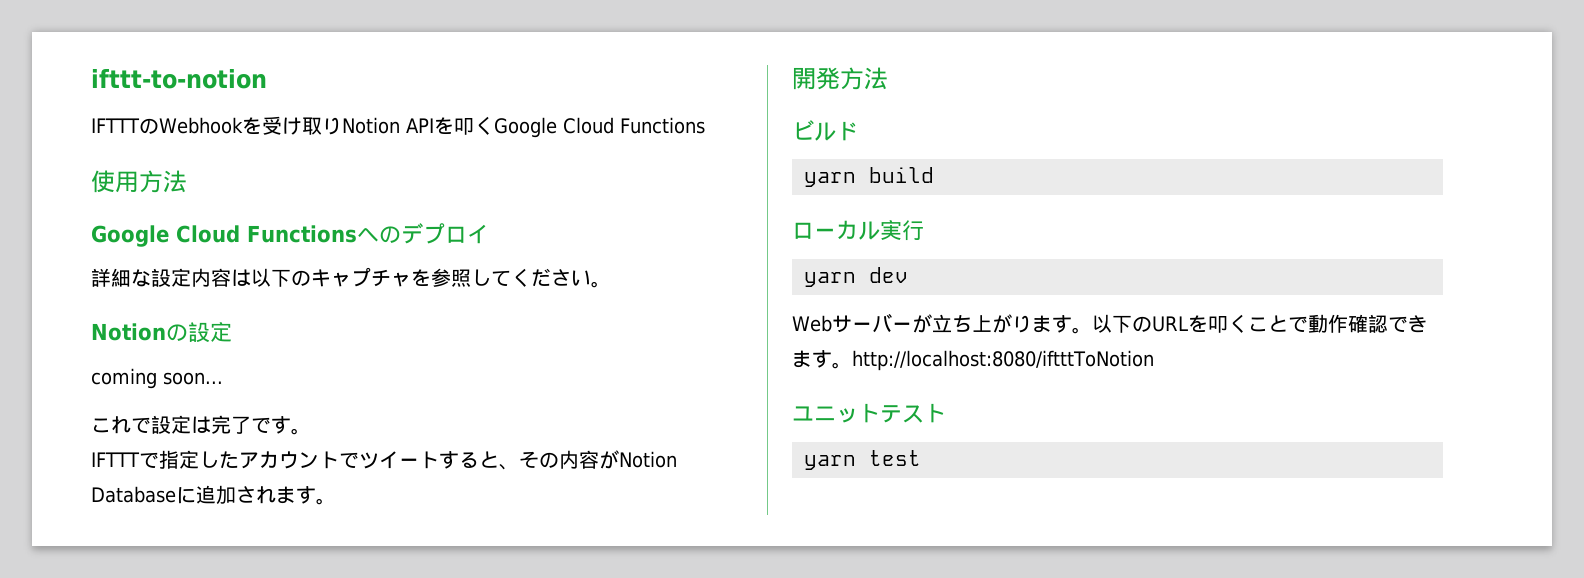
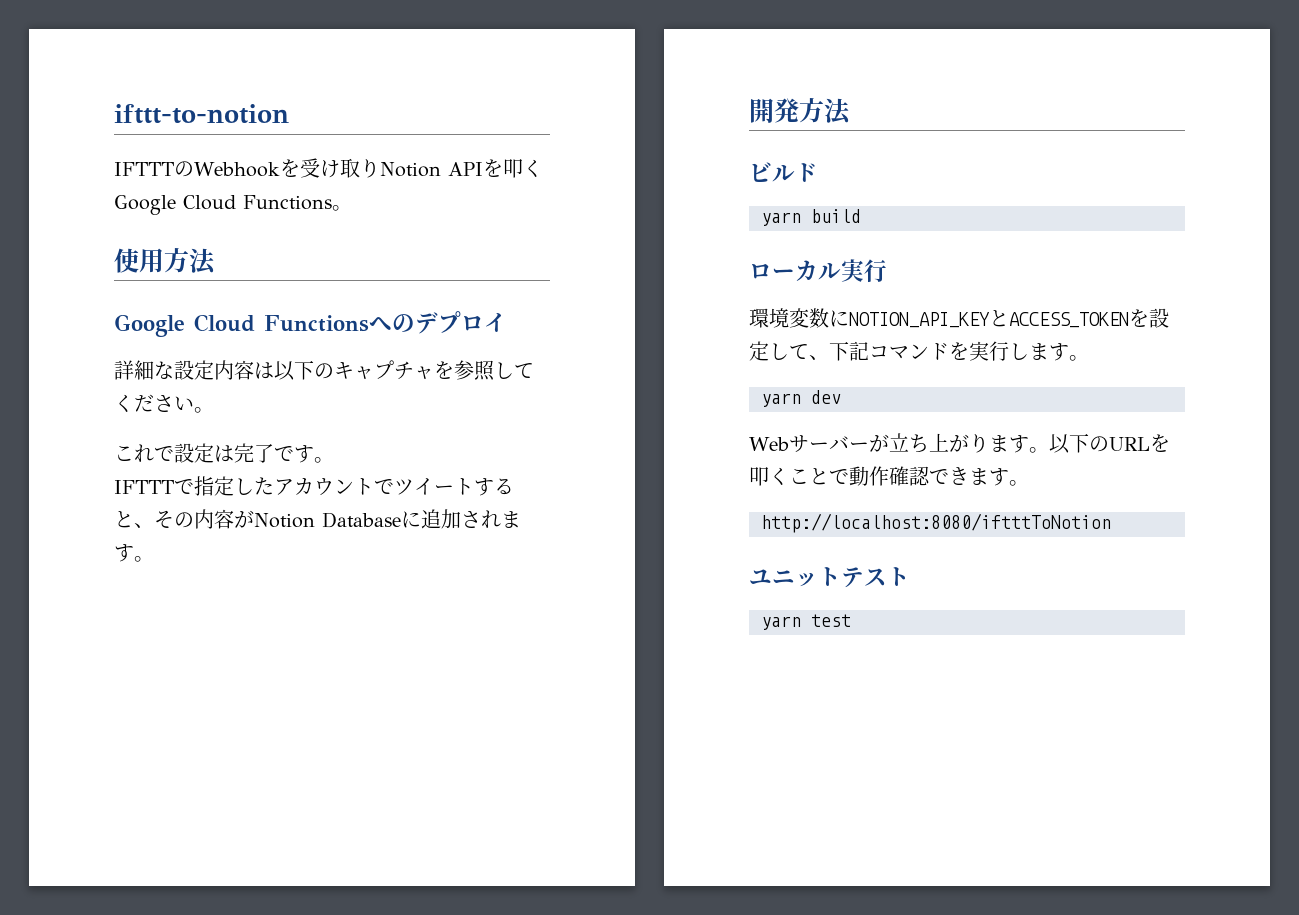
(705, 125) none -> [332,205,352,211] 。
[91,322,232,343] [91,368,223,389] // Notionの設定 // coming soon... -> (214, 410) none
(924, 230) none -> [749,308,1169,328] [749,341,1089,361] // 環境変数にNOTION_API_KEYとACCESS_TOKENを設定して、下記コマンドを実行します。
(852, 365) none -> (1029, 483) //

